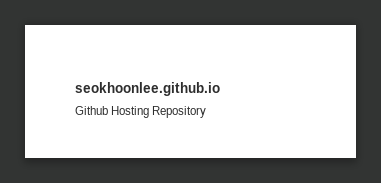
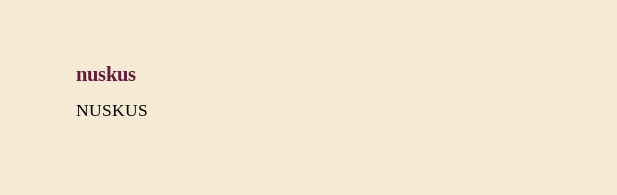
[75,82,220,96] [75,106,207,118] seokhoonlee.github.io // Github Hosting Repository -> [76,66,136,81] [76,105,148,116] nuskus // NUSKUS

